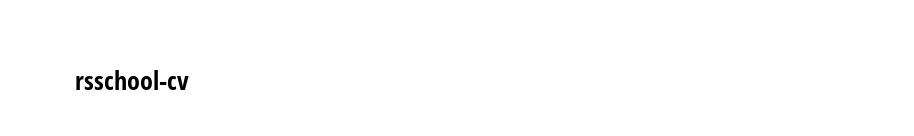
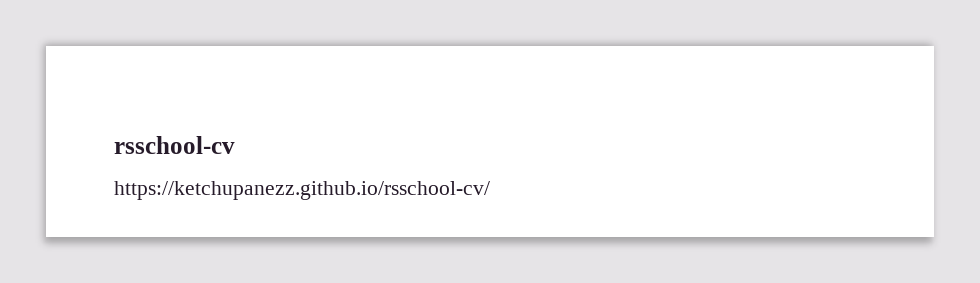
(189, 80) none -> [114,181,490,200] // https://ketchupanezz.github.io/rsschool-cv/

